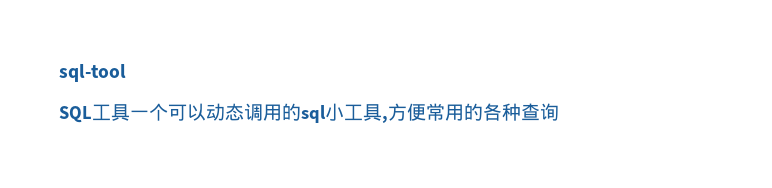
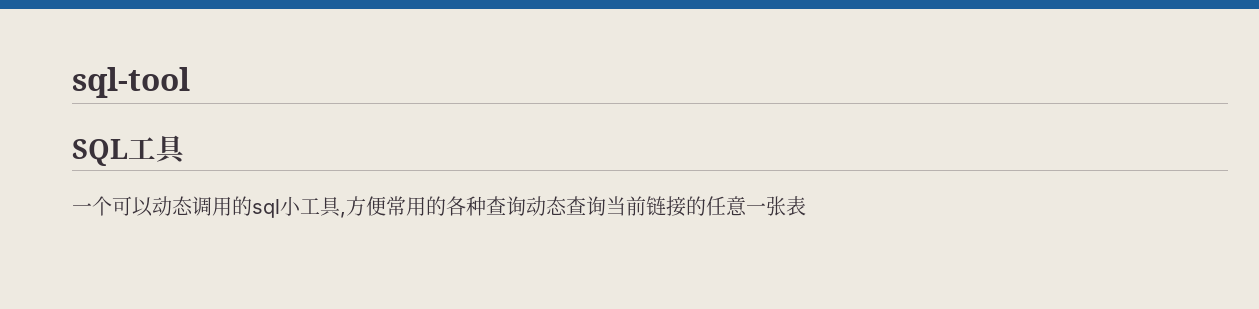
(130, 112) none -> (187, 149) //
(559, 112) none -> [526,196,806,217] 动态查询当前链接的任意一张表

